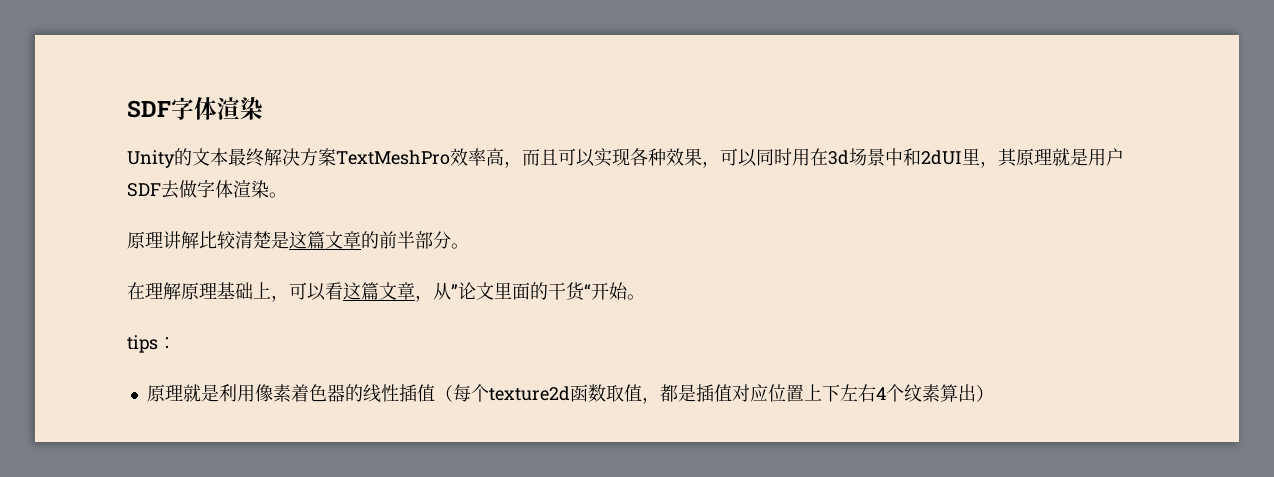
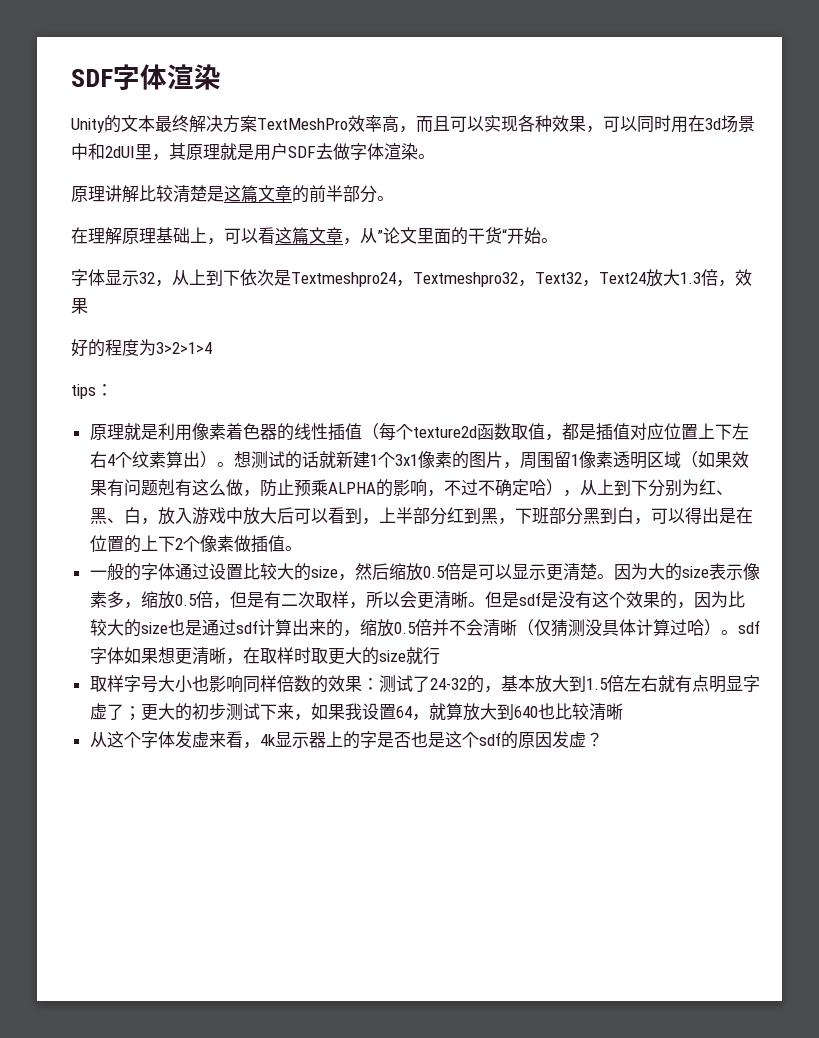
(645, 297) none -> [71,269,752,287] [71,298,88,314] [71,339,212,357] // 字体显示32，从上到下依次是Textmeshpro24，Textmeshpro32，Text32，Text24放大1.3倍，效果 // 好的程度为3>2>1>4
(994, 393) none -> [216,451,749,469] [89,479,733,497] [89,507,753,525] [89,535,302,553] [89,563,760,581] [89,591,745,609] [89,619,760,637] [89,647,440,665] [89,675,760,693] [89,703,623,721] [89,731,603,749] 。想测试的话就新建1个3x1像素的图片，周围留1像素透明区域（如果效果有问题剋有这么做，防止预乘ALPHA的影响，不过不确定哈），从上到下分别为红、黑、白，放入游戏中放大后可以看到，上半部分红到黑，下班部分黑到白，可以得出是在位置的上下2个像素做插值。 // 一般的字体通过设置比较大的size，然后缩放0.5倍是可以显示更清楚。因为大的size表示像素多，缩放0.5倍，但是有二次取样，所以会更清晰。但是sdf是没有这个效果的，因为比较大的size也是通过sdf计算出来的，缩放0.5倍并不会清晰（仅猜测没具体计算过哈）。sdf字体如果想更清晰，在取样时取更大的size就行 // 取样字号大小也影响同样倍数的效果：测试了24-32的，基本放大到1.5倍左右就有点明显字虚了；更大的初步测试下来，如果我设置64，就算放大到640也比较清晰 // 从这个字体发虚来看，4k显示器上的字是否也是这个sdf的原因发虚？

